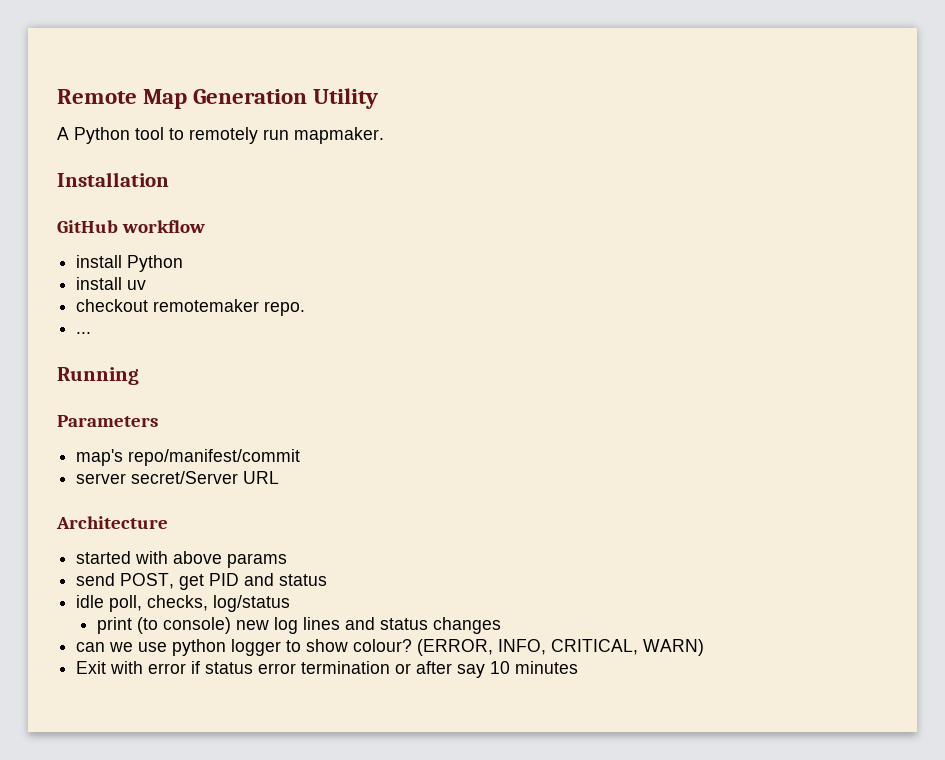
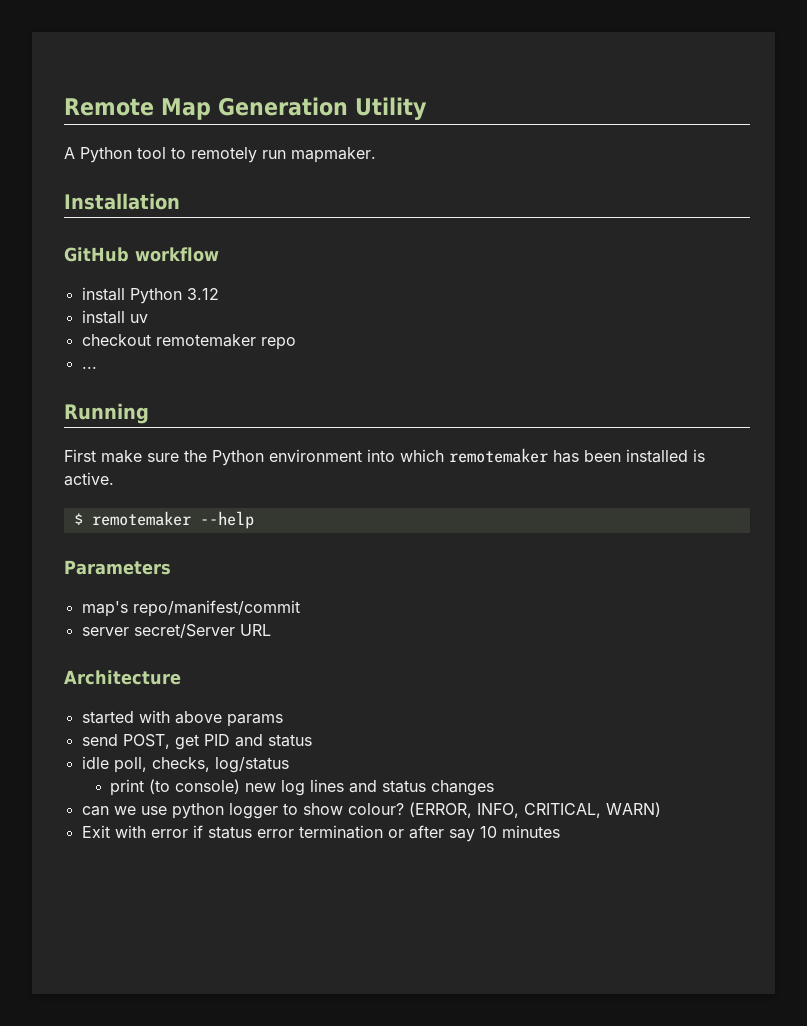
(184, 263) none -> [186,288,219,300] 3.12
[264,301,306,316] repo. -> [260,337,296,350] repo
(139, 376) none -> [64,448,705,466] [64,472,114,486] [73,511,254,529] // First make sure the Python environment into which remotemaker has been installed is active. // $ remotemaker --help

